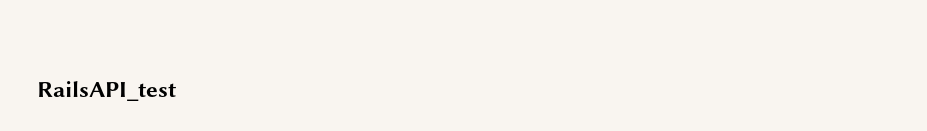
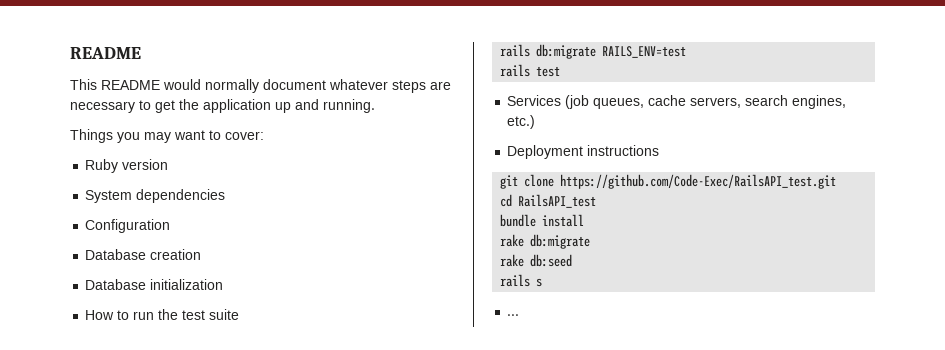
[37,81,176,101] RailsAPI_test -> [70,47,141,59] [70,79,451,93] [70,99,375,113] [70,129,264,143] [85,159,169,173] [85,189,226,203] [85,219,171,233] [85,249,202,260] [85,279,224,290] [85,309,240,320] [500,44,687,59] [500,64,561,77] [507,95,847,109] [507,115,536,129] [507,145,660,159] [500,174,837,189] [500,194,597,208] [500,214,585,227] [500,234,591,249] [500,254,573,267] [500,274,543,287] [507,314,520,316] README // This README would normally document whatever steps are necessary to get the application up and running. // Things you may want to cover: // Ruby version // System dependencies // Configuration // Database creation // Database initialization // How to run the test suite // rails db:migrate RAILS_ENV=test // rails test // Services (job queues, cache servers, search engines, etc.) // Deployment instructions // git clone https://github.com/Code-Exec/RailsAPI_test.git // cd RailsAPI_test // bundle install // rake db:migrate // rake db:seed // rails s // ...

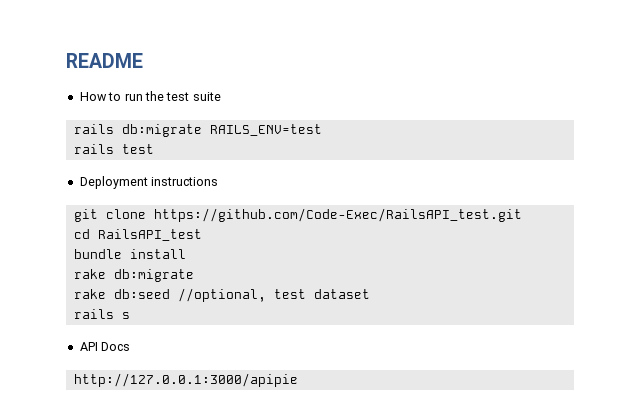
[70,47,141,59] [70,79,451,93] [70,99,375,113] [70,129,264,143] [85,159,169,173] [85,189,226,203] [85,219,171,233] [85,249,202,260] [85,279,224,290] README // This README would normally document whatever steps are necessary to get the application up and running. // Things you may want to cover: // Ruby version // System dependencies // Configuration // Database creation // Database initialization -> [66,53,143,68] README
[507,95,847,109] [507,115,536,129] // Services (job queues, cache servers, search engines, etc.) -> (154, 149) none
(573, 260) none -> [177,288,370,302] //optional, test dataset
[507,314,520,316] ... -> [79,342,131,351] [73,373,298,387] API Docs // http://127.0.0.1:3000/apipie

